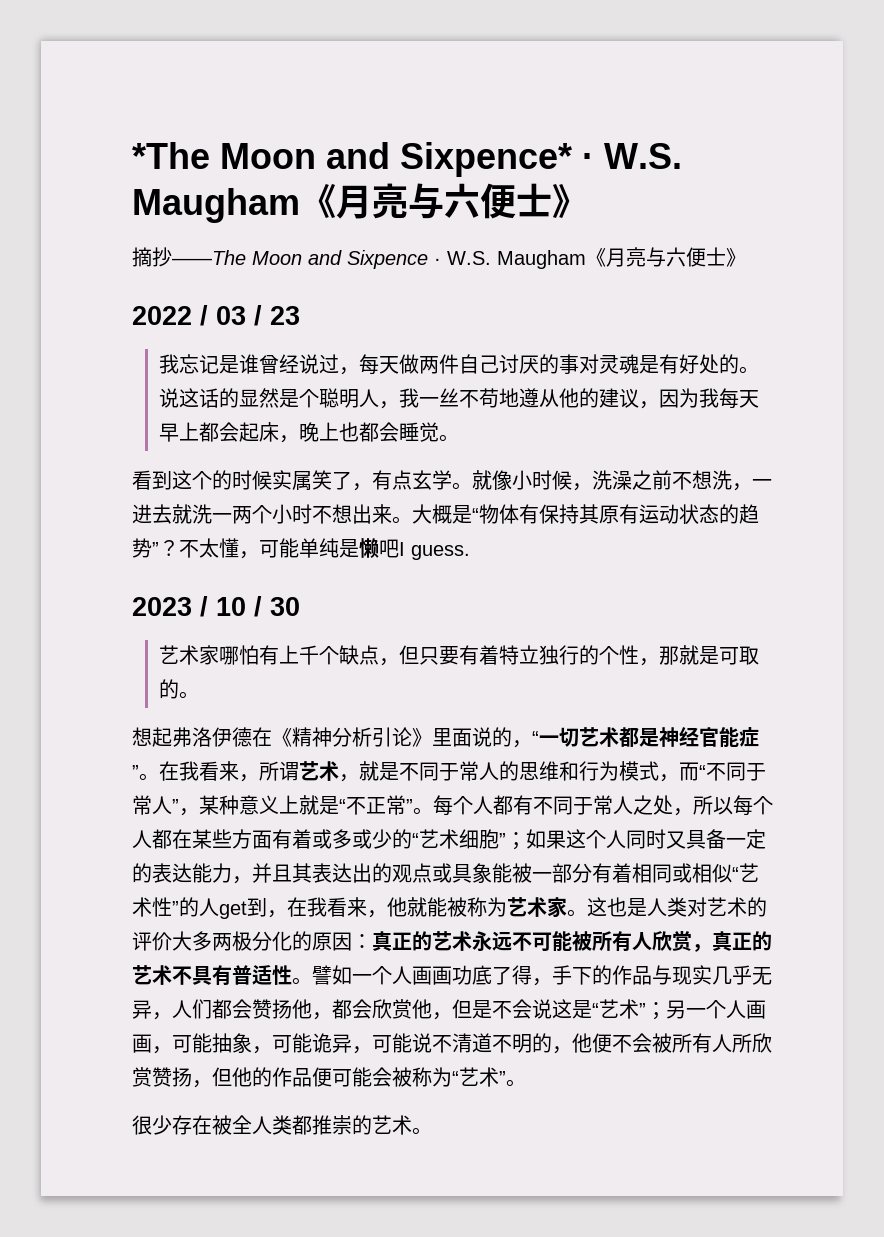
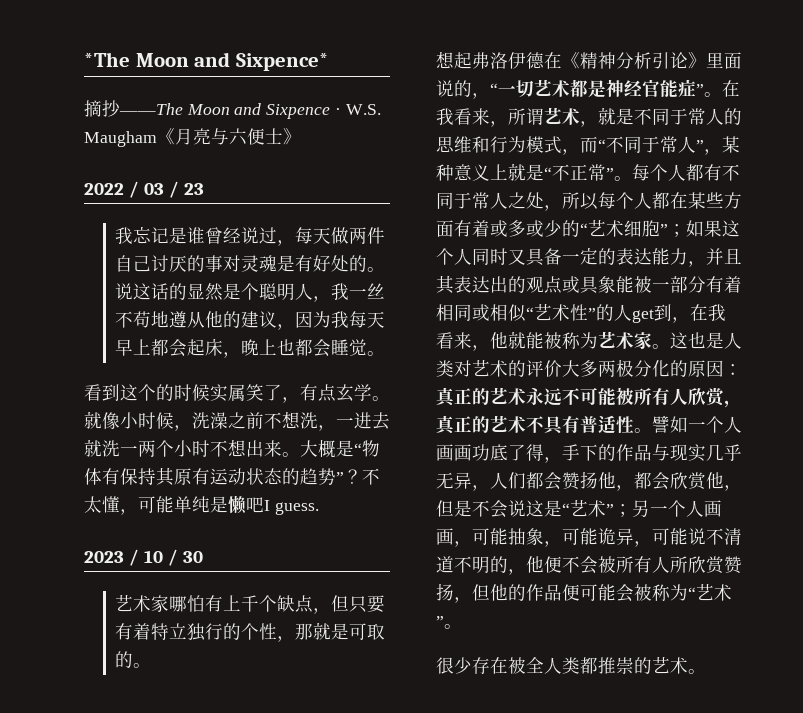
[582,143,682,169] [132,183,588,223] · W.S. Maugham《月亮与六便士》 -> (329, 62) none

